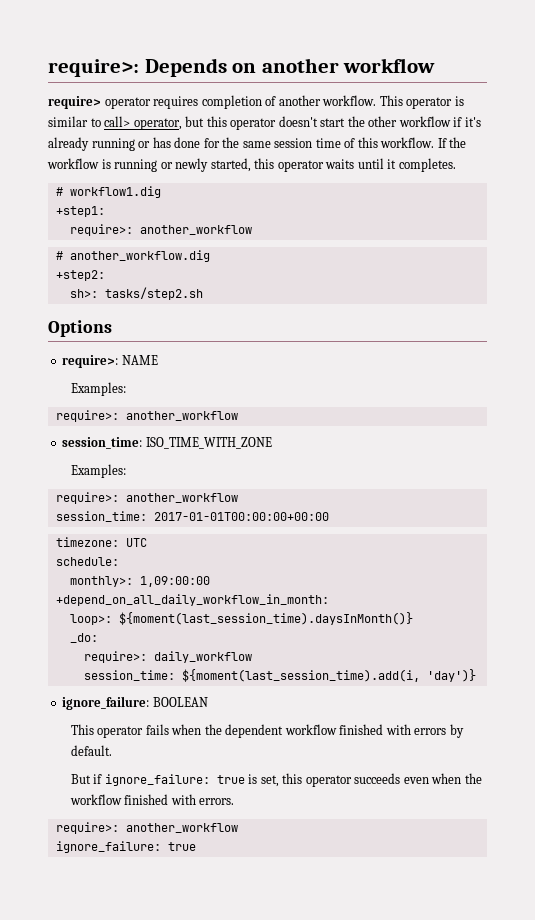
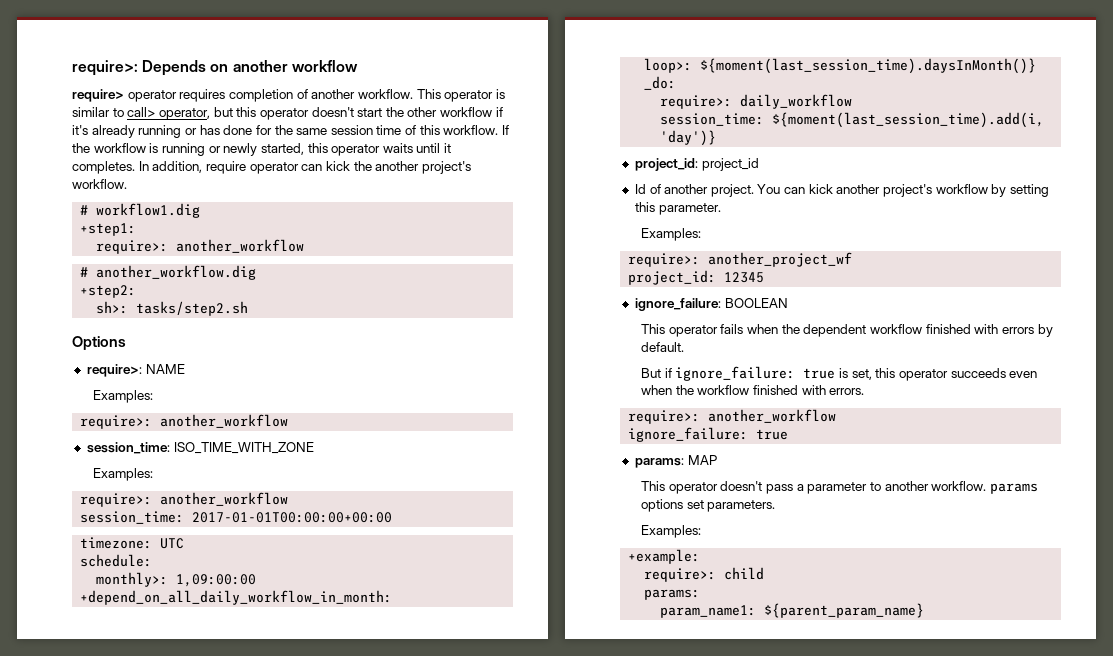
(456, 165) none -> [138,161,471,174] [72,179,127,189] In addition, require operator can kick the another project's workflow.
(476, 675) none -> [634,158,759,171] [634,184,1049,197] [634,202,721,215] [641,228,702,241] [628,252,853,267] [628,270,765,285] // project_id: project_id // Id of another project. You can kick another project's workflow by setting this parameter. // Examples: // require>: another_project_wf // project_id: 12345
(196, 846) none -> [634,455,717,468] [641,481,1038,494] [641,499,776,512] [641,525,702,538] [628,549,701,564] [644,567,765,582] [644,589,701,600] [660,603,925,618] // params: MAP // This operator doesn't pass a parameter to another workflow. params options set parameters. // Examples: // +example: // require>: child // params: // param_name1: ${parent_param_name}

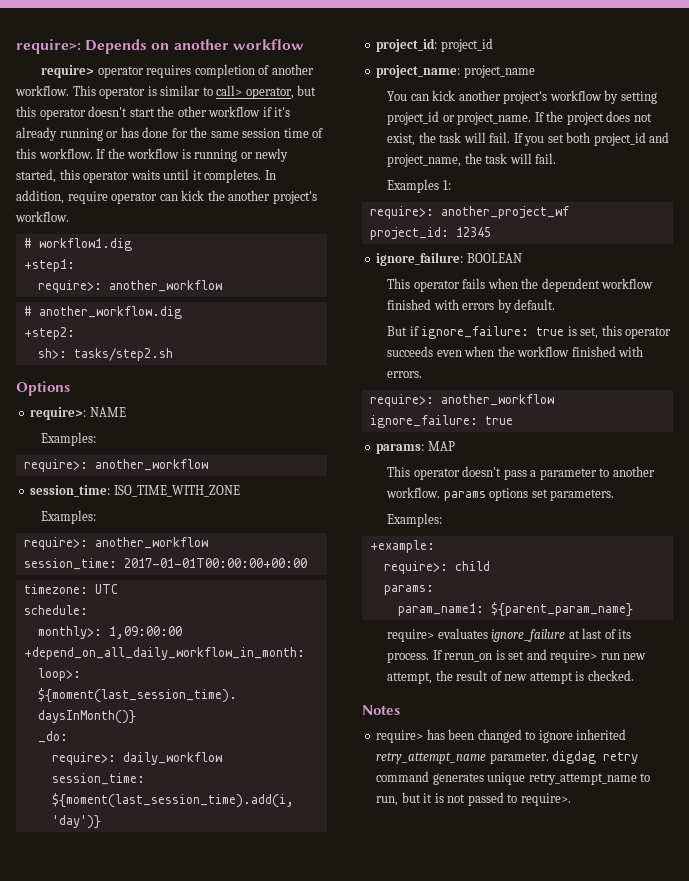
[634,184,754,197] Id of another project. -> [376,65,535,78] project_name: project_name //
[634,202,721,215] [641,228,702,241] this parameter. // Examples: -> [387,111,652,125] [387,132,670,146] [387,153,557,167] [387,179,451,193] project_id or project_name. If the project does not exist, the task will fail. If you set both project_id and project_name, the task will fail. // Examples 1:
(925, 610) none -> [387,628,632,642] [387,649,647,663] [387,670,634,684] [362,705,400,715] [376,729,627,743] [376,751,639,764] [376,771,651,785] [376,792,571,806] // require> evaluates ignore_failure at last of its process. If rerun_on is set and require> run new attempt, the result of new attempt is checked. // Notes // require> has been changed to ignore inherited retry_attempt_name parameter. digdag retry command generates unique retry_attempt_name to run, but it is not passed to require>.

